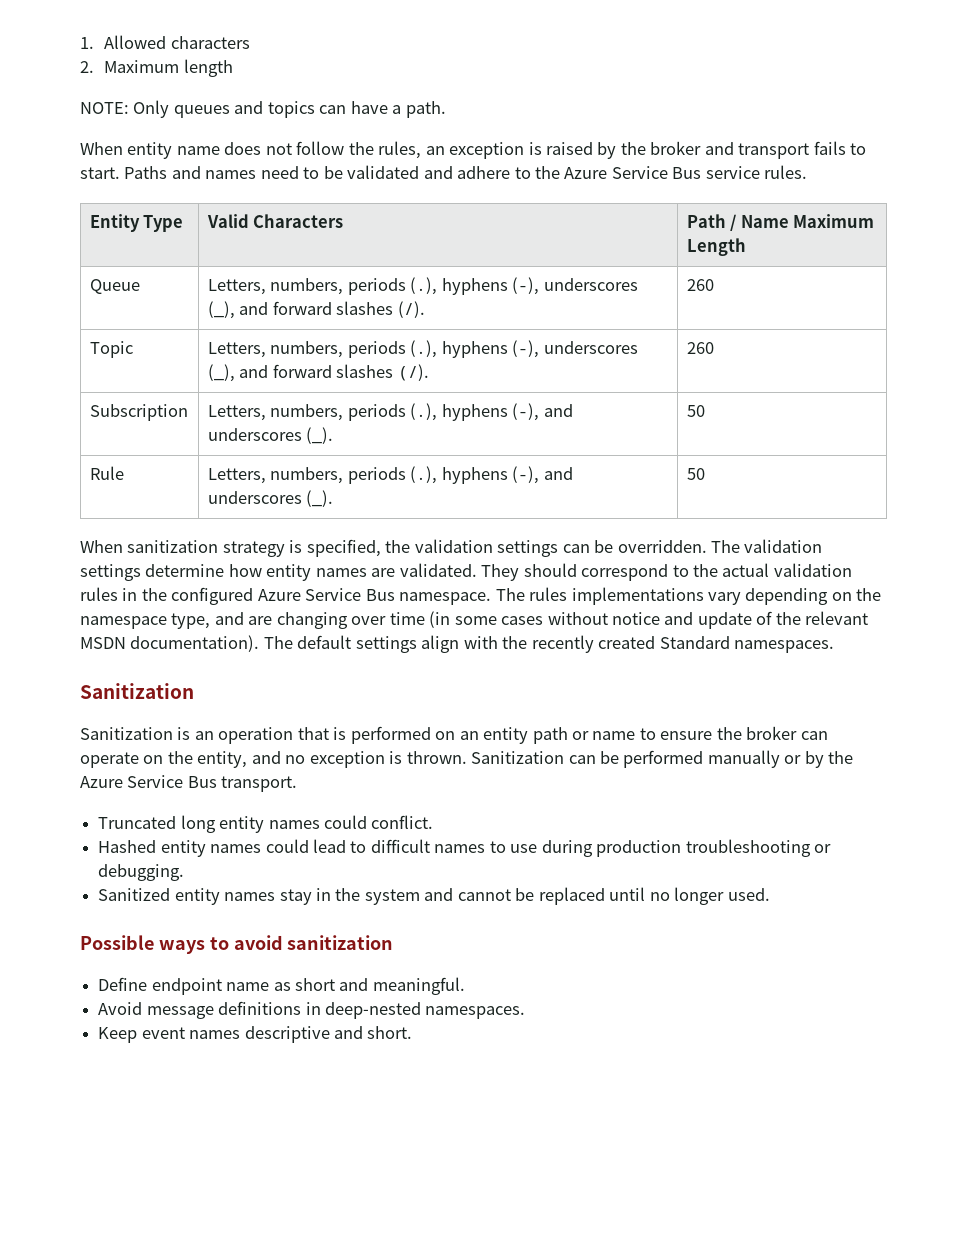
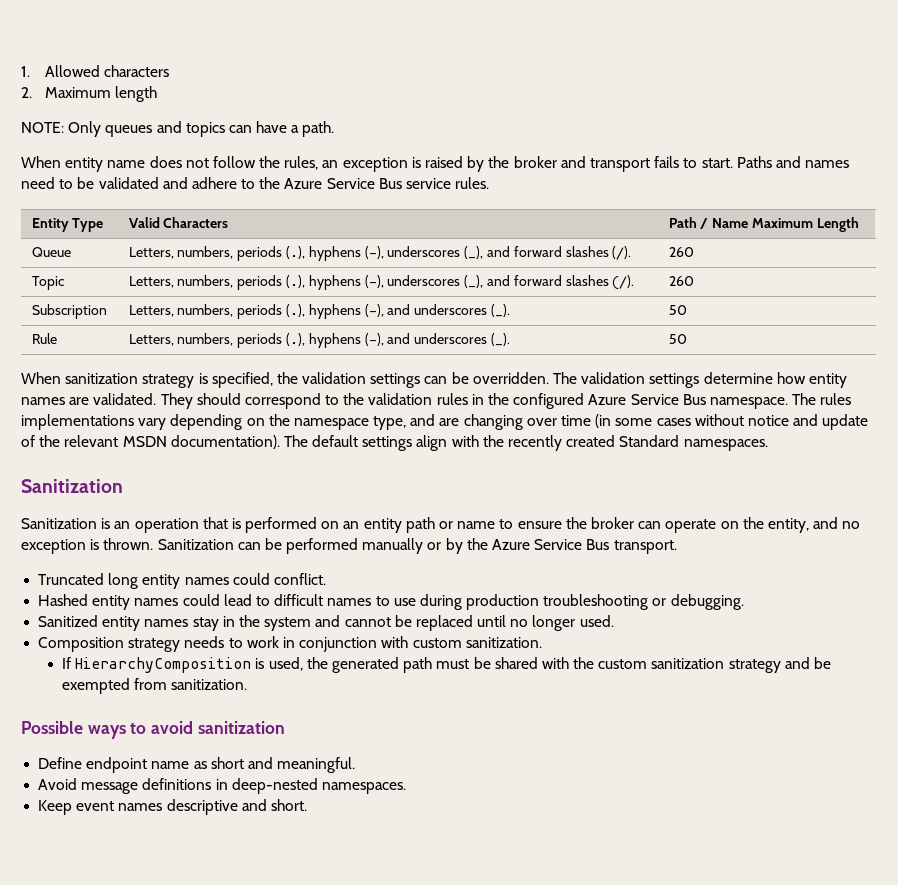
[722,563,770,577] actual -> (365, 399) none
(770, 894) none -> [38,636,542,652] [62,657,831,673] [62,678,248,694] // Composition strategy needs to work in conjunction with custom sanitization. // If HierarchyComposition is used, the generated path must be shared with the custom sanitization strategy and be exempted from sanitization.

